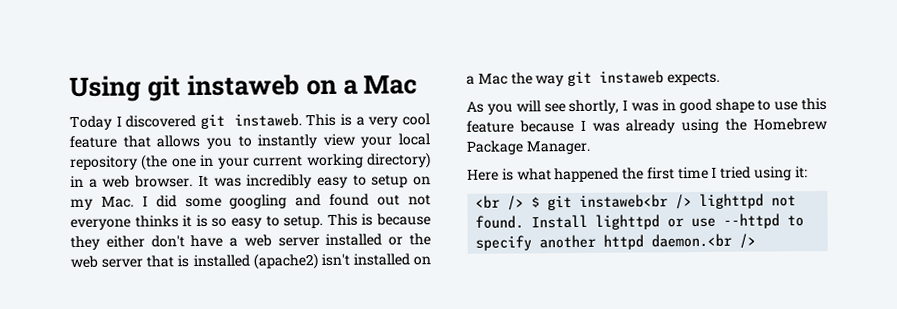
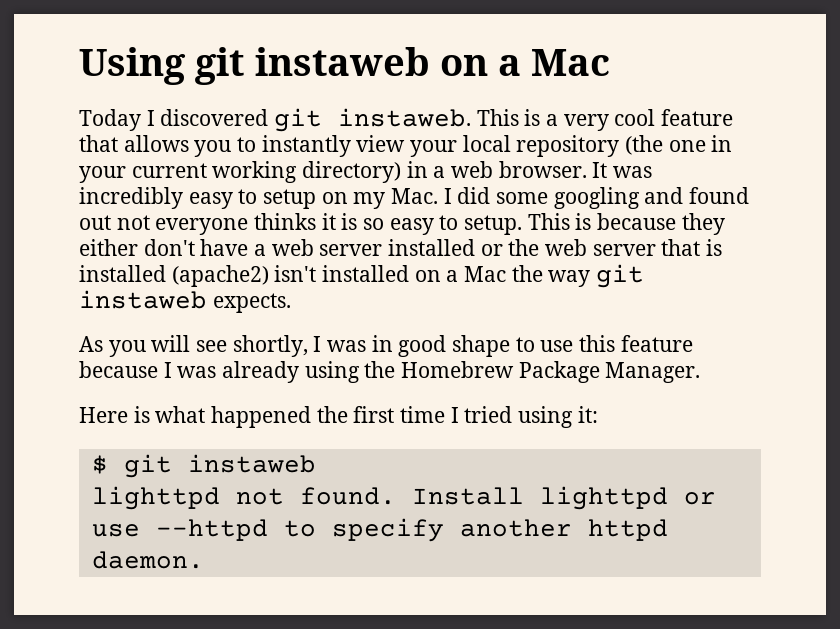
[475,194,693,211] <br /> $ git instaweb<br /> -> [91,454,316,478] $ git instaweb //
[651,233,757,249] daemon.<br /> -> [91,551,204,569] daemon.

